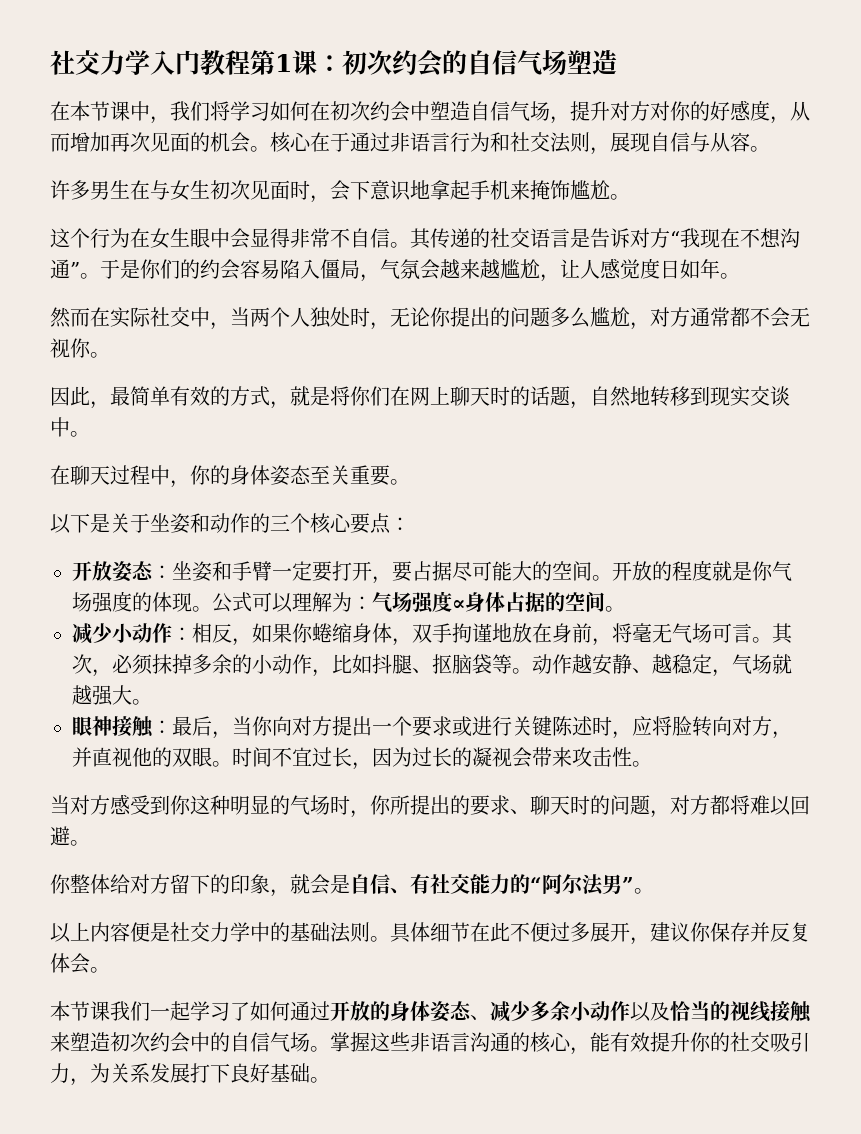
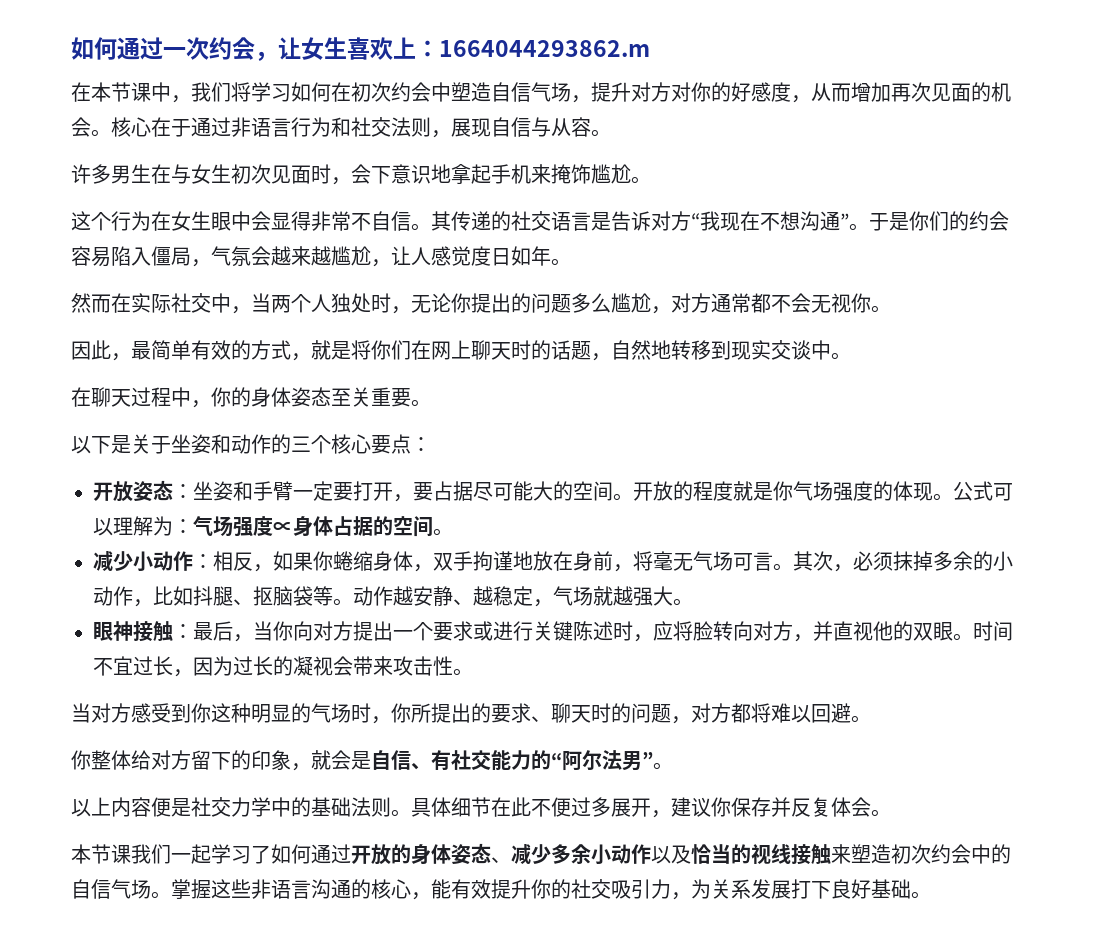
[50,50,617,77] 社交力学入门教程第1课：初次约会的自信气场塑造 -> [71,37,650,61] 如何通过一次约会，让女生喜欢上：1664044293862.m

